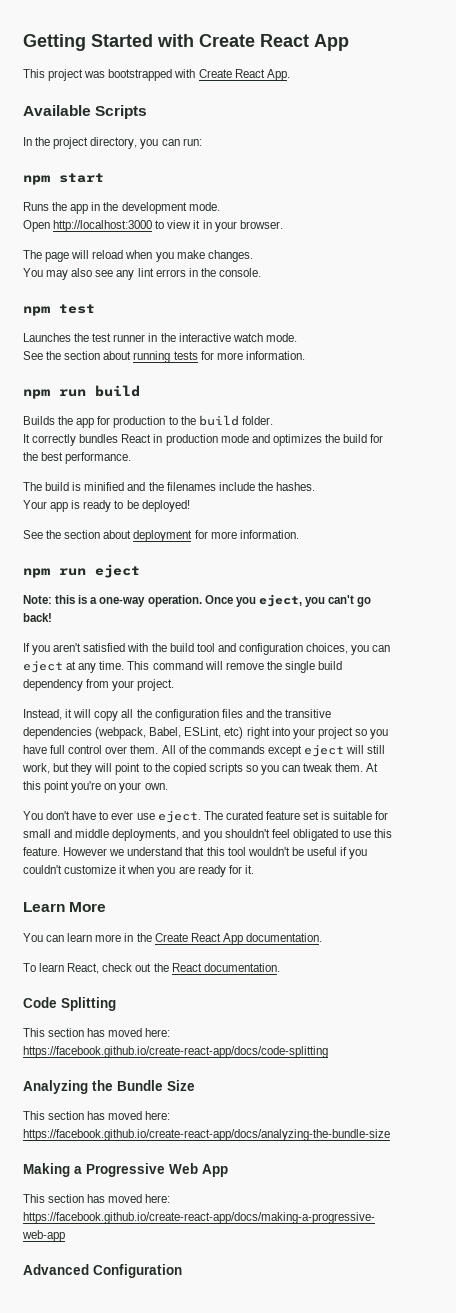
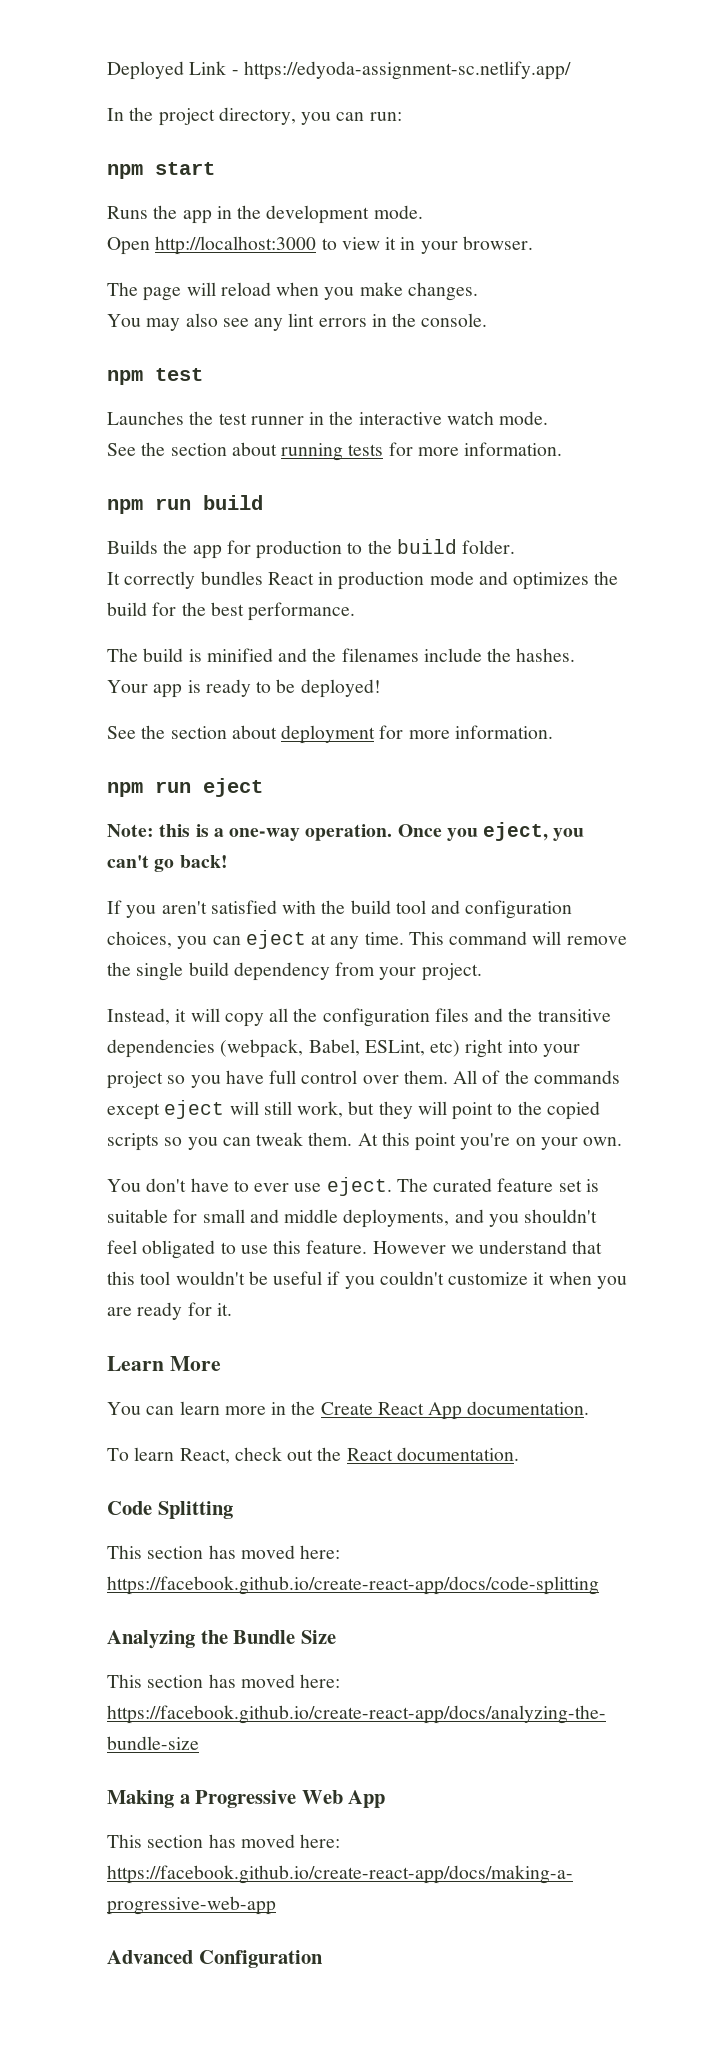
[23,34,349,51] [23,69,290,81] [23,105,148,119] Getting Started with Create React App // This project was bootstrapped with Create React App. // Available Scripts -> [107,61,571,80] Deployed Link - https://edyoda-assignment-sc.netlify.app/

